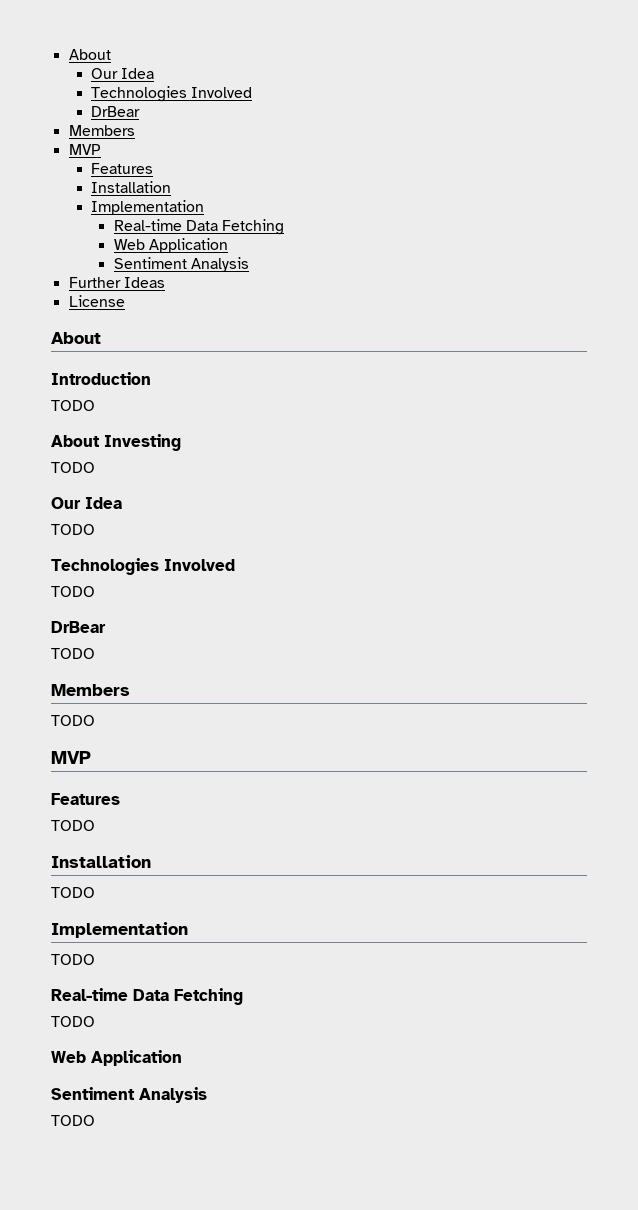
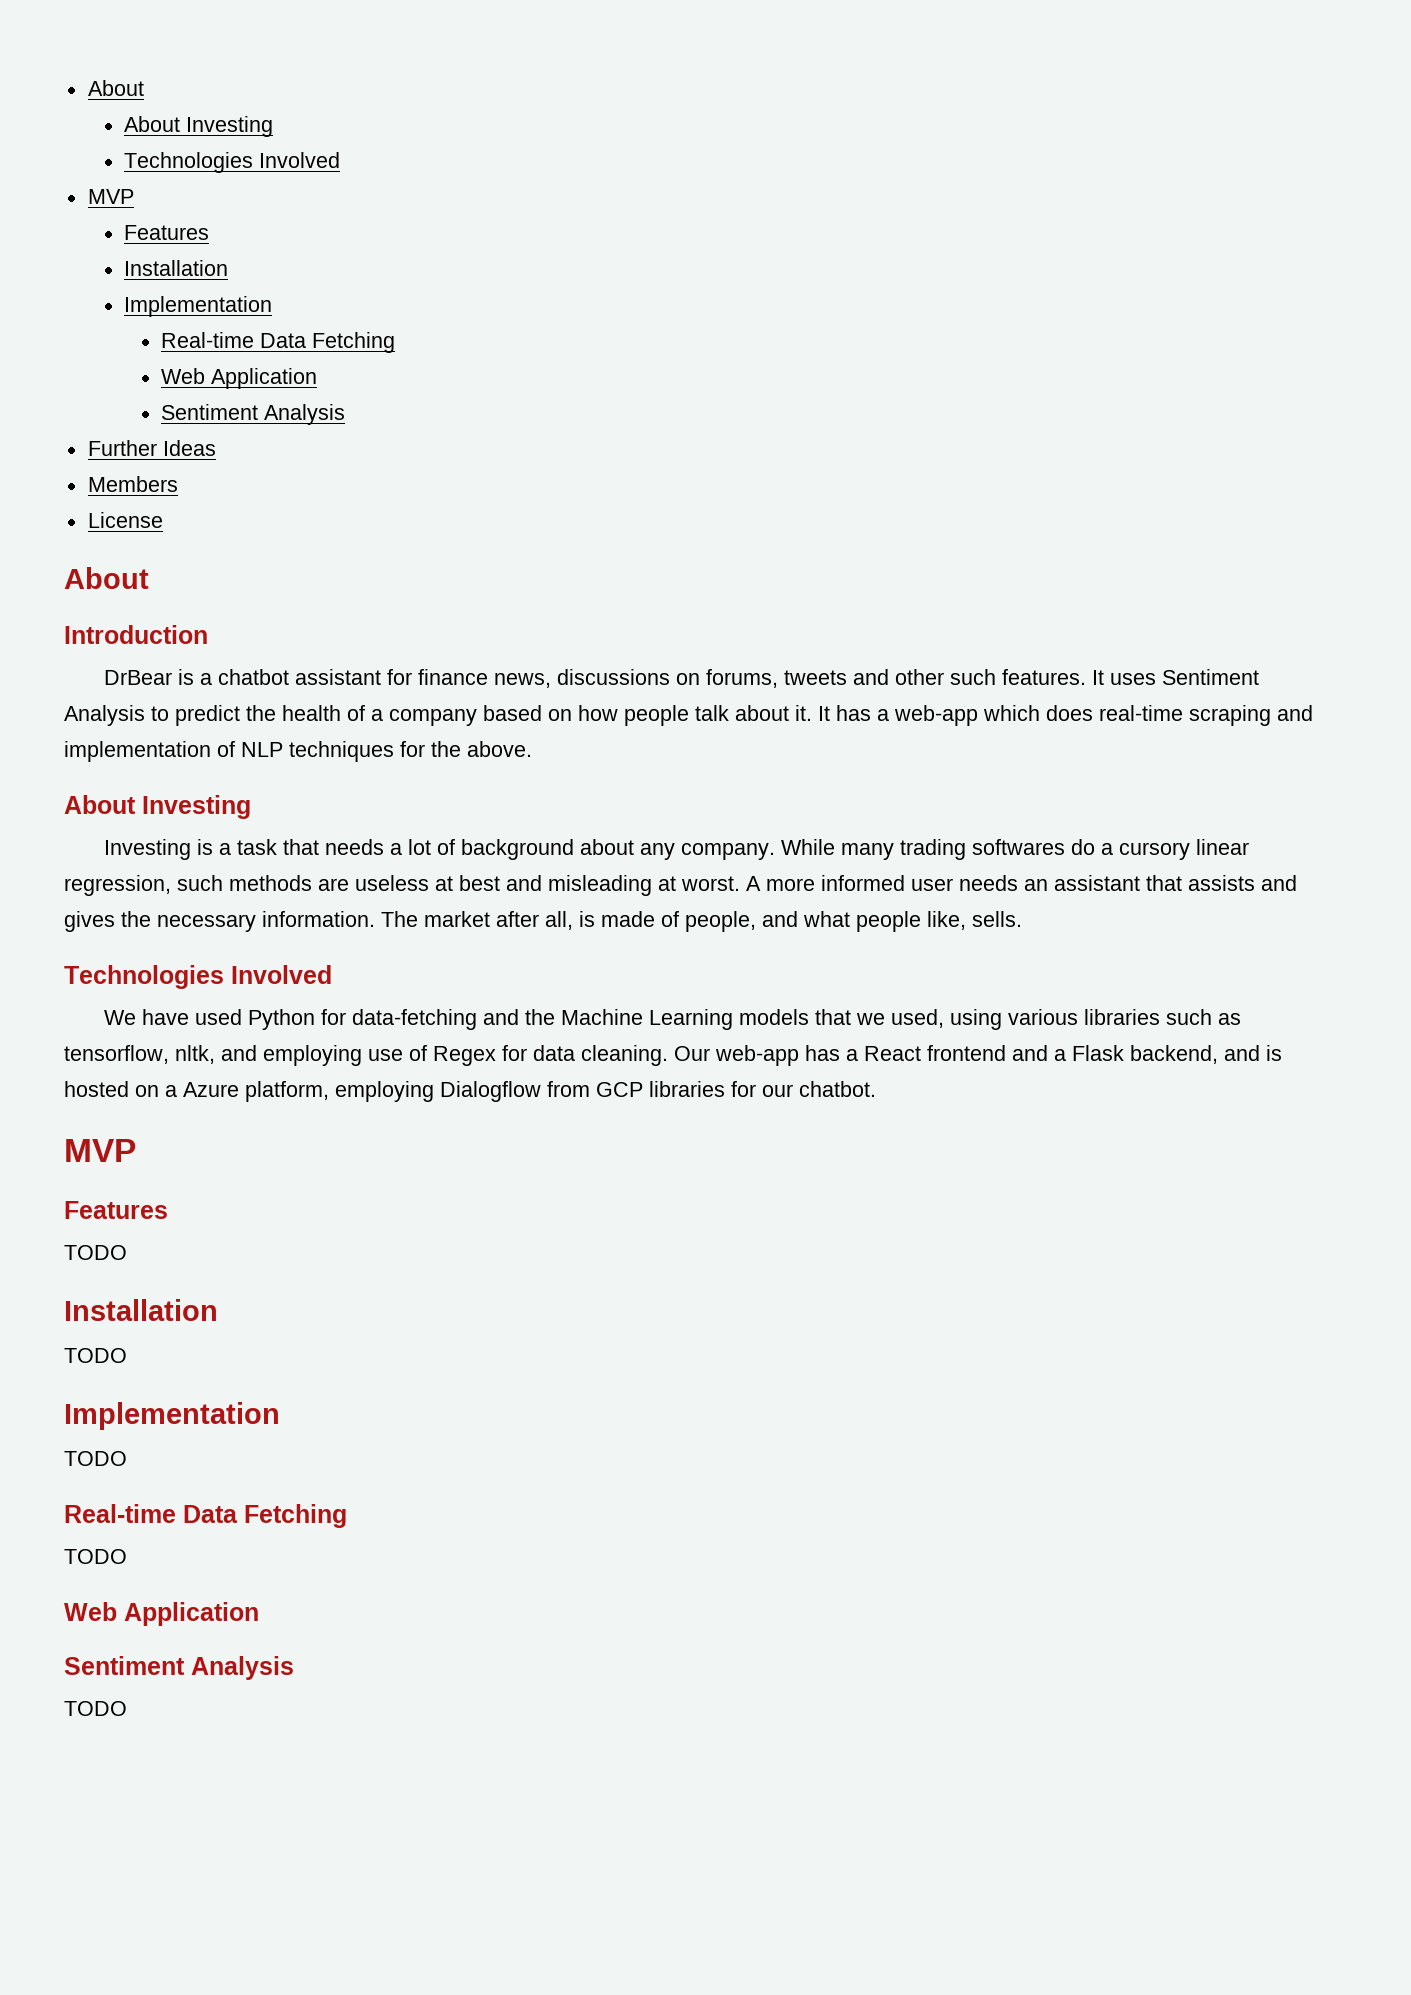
[68,49,111,60] [91,68,155,79] [91,86,253,102] [91,106,141,117] [68,125,135,136] About // Our Idea // Technologies Involved // DrBear // Members -> [87,80,144,96] [124,116,274,137] [124,152,341,173] About // About Investing // Technologies Involved
(165, 282) none -> [87,476,178,492] // Members
[51,400,95,411] [51,434,181,451] [51,462,95,473] [51,497,122,509] [51,524,95,535] [51,558,235,575] [51,586,95,597] [51,621,106,633] [51,648,95,659] [51,684,130,696] [51,715,95,726] TODO // About Investing // TODO // Our Idea // TODO // Technologies Involved // TODO // DrBear // TODO // Members // TODO -> [104,669,1260,688] [64,705,1313,726] [64,741,532,762] [64,795,251,819] [104,839,1250,860] [64,875,1297,896] [64,911,1022,932] [64,965,332,989] [104,1009,1242,1030] [64,1045,1282,1066] [64,1081,876,1102] DrBear is a chatbot assistant for finance news, discussions on forums, tweets and other such features. It uses Sentiment Analysis to predict the health of a company based on how people talk about it. It has a web-app which does real-time scraping and implementation of NLP techniques for the above. // About Investing // Investing is a task that needs a lot of background about any company. While many trading softwares do a cursory linear regression, such methods are useless at best and misleading at worst. A more informed user needs an assistant that assists and gives the necessary information. The market after all, is made of people, and what people like, sells. // Technologies Involved // We have used Python for data-fetching and the Machine Learning models that we used, using various libraries such as tensorflow, nltk, and employing use of Regex for data cleaning. Our web-app has a React frontend and a Flask backend, and is hosted on a Azure platform, employing Dialogflow from GCP libraries for our chatbot.

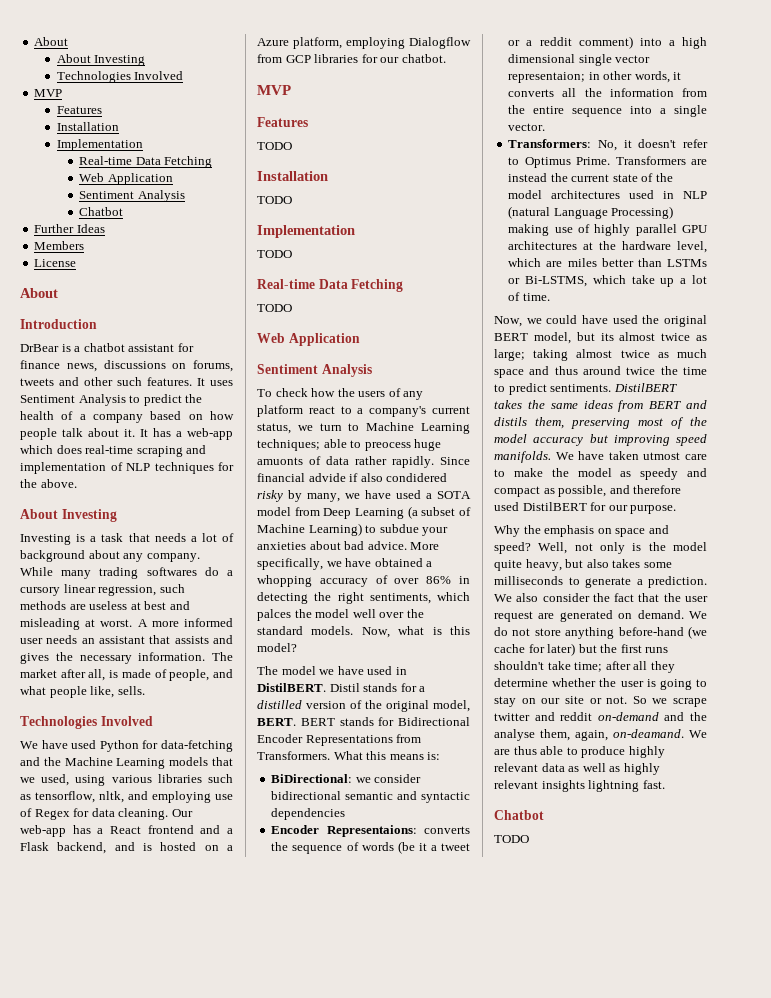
(346, 414) none -> [79,207,124,216] // Chatbot
(294, 1668) none -> [257,388,424,400] [257,405,470,417] [257,422,470,434] [257,439,442,451] [257,456,470,468] [257,473,448,482] [257,490,471,502] [257,506,471,519] [257,523,449,536] [257,541,440,550] [257,558,433,570] [257,575,470,587] [257,592,470,604] [257,609,424,621] [257,626,470,638] [257,643,297,652] [257,666,407,675] [257,683,426,692] [257,700,470,712] [257,717,470,726] [257,734,422,746] [257,751,441,760] [271,774,422,783] [271,791,470,803] [271,808,346,820] [271,825,470,837] [271,841,470,854] [508,36,707,49] [508,54,651,66] [508,71,682,83] [508,88,707,97] [508,105,707,117] [508,123,546,131] [508,139,708,151] [508,156,707,168] [508,173,673,182] [508,190,707,199] [508,206,674,219] [508,224,708,236] [508,241,707,253] [508,258,707,267] [508,275,707,287] [508,292,550,301] [494,315,707,327] [494,332,707,344] [494,349,707,361] [494,366,707,378] [494,383,677,395] [494,400,707,412] [494,417,707,429] [494,434,707,446] [494,451,707,463] [494,468,707,480] [494,485,682,497] [494,502,677,514] [494,525,669,537] [494,542,707,554] [494,559,672,571] [494,576,707,588] [494,593,708,602] [494,610,707,622] [494,626,707,639] [494,643,669,656] [494,661,675,673] [494,678,707,690] [494,696,707,707] [494,712,707,721] [494,729,707,741] [494,746,665,758] [494,763,660,775] [494,780,665,792] [494,810,544,820] // To check how the users of any platform react to a company's current status, we turn to Machine Learning techniques; able to preocess huge amuonts of data rather rapidly. Since financial advide if also condidered risky by many, we have used a SOTA model from Deep Learning (a subset of Machine Learning) to subdue your anxieties about bad advice. More specifically, we have obtained a whopping accuracy of over 86% in detecting the right sentiments, which palces the model well over the standard models. Now, what is this model? // The model we have used in DistilBERT. Distil stands for a distilled version of the original model, BERT. BERT stands for Bidirectional Encoder Representations from Transformers. What this means is: // BiDirectional: we consider bidirectional semantic and syntactic dependencies // Encoder Representaions: converts the sequence of words (be it a tweet or a reddit comment) into a high dimensional single vector representaion; in other words, it converts all the information from the entire sequence into a single vector. // Transformers: No, it doesn't refer to Optimus Prime. Transformers are instead the current state of the model architectures used in NLP (natural Language Processing) making use of highly parallel GPU architectures at the hardware level, which are miles better than LSTMs or Bi-LSTMS, which take up a lot of time. // Now, we could have used the original BERT model, but its almost twice as large; taking almost twice as much space and thus around twice the time to predict sentiments. DistilBERT takes the same ideas from BERT and distils them, preserving most of the model accuracy but improving speed manifolds. We have taken utmost care to make the model as speedy and compact as possible, and therefore used DistilBERT for our purpose. // Why the emphasis on space and speed? Well, not only is the model quite heavy, but also takes some milliseconds to generate a prediction. We also consider the fact that the user request are generated on demand. We do not store anything before-hand (we cache for later) but the first runs shouldn't take time; after all they determine whether the user is going to stay on our site or not. So we scrape twitter and reddit on-demand and the analyse them, again, on-deamand. We are thus able to produce highly relevant data as well as highly relevant insights lightning fast. // Chatbot

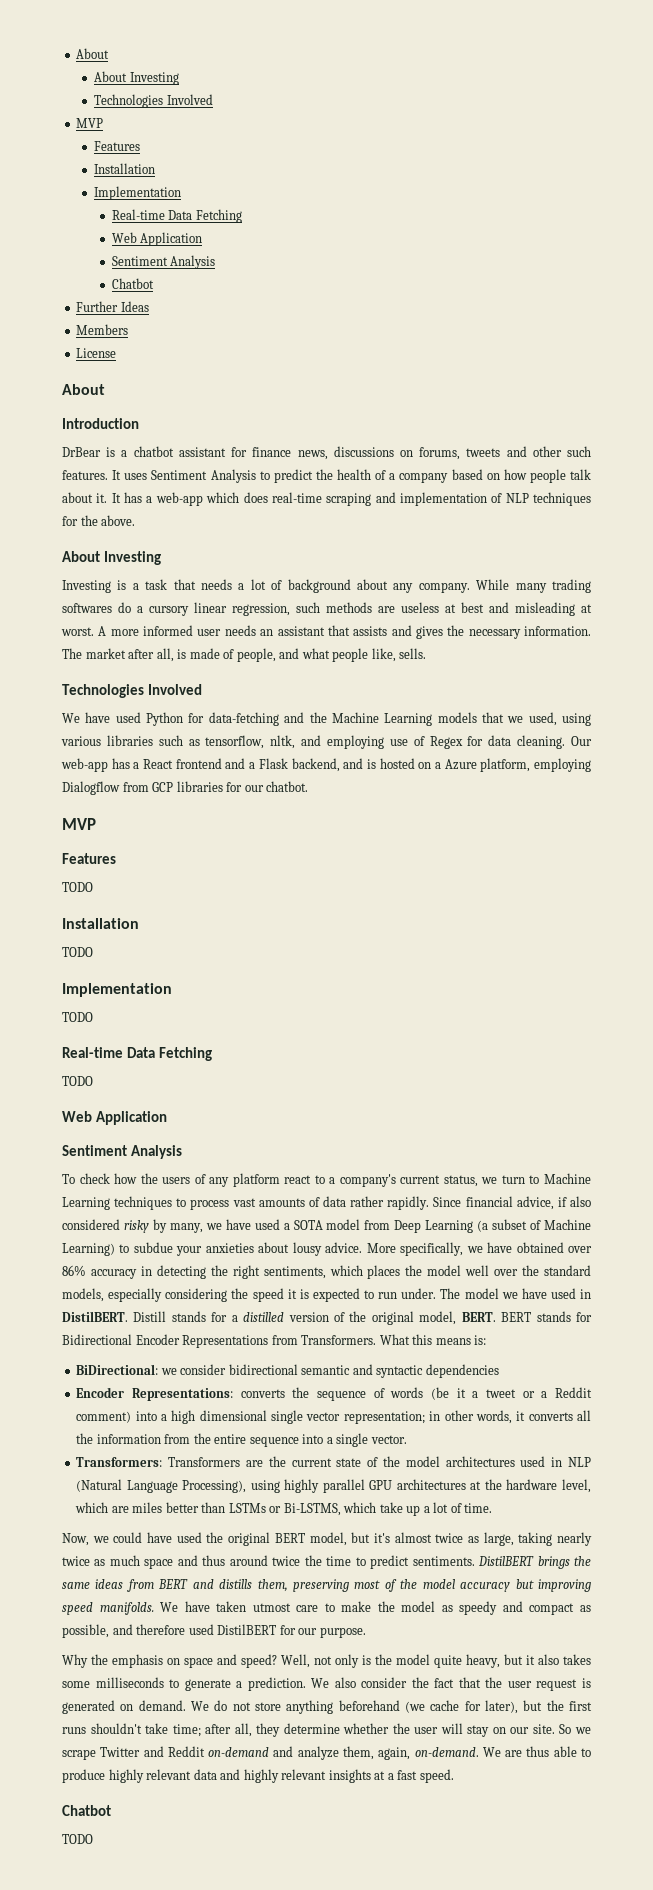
[257,439,442,451] [257,457,303,465] techniques; able to preocess huge amuonts -> [114,1196,305,1210] techniques to process vast amounts
[308,473,346,482] advide -> [516,1196,554,1210] advice,
[386,473,448,482] condidered -> [62,1219,120,1230] considered
[344,541,365,550] bad -> [292,1242,322,1256] lousy
[426,561,433,567] [257,575,388,587] a whopping accuracy of -> (564, 1247) none
(452, 580) none -> [90,1269,137,1279] accuracy
[257,609,291,621] palces -> [367,1265,401,1279] places
[311,626,470,638] [257,643,297,652] models. Now, what is this model? // -> [62,1288,437,1302] models, especially considering the speed it is expected to run under.
[329,683,360,692] Distil -> [133,1311,167,1322] Distill
[326,825,417,837] Representaions: -> [131,1388,233,1401] Representations:
[539,37,572,46] reddit -> [554,1387,592,1398] Reddit
[508,72,586,83] representaion; -> [343,1411,425,1424] representation;
[597,139,708,151] [508,157,611,168] No, it doesn't refer to Optimus Prime. -> (163, 1462) none
[508,173,548,182] instead -> (263, 1463) none
[508,206,674,219] [508,224,590,236] (natural Language Processing) making use of -> [76,1479,280,1493] (Natural Language Processing), using
[600,332,707,341] [494,349,613,361] its almost twice as large; taking almost -> [373,1532,592,1546] it's almost twice as large, taking nearly
[494,400,522,409] takes -> [537,1556,570,1569] brings
[494,417,527,426] distils -> [219,1579,253,1589] distills
(584, 563) none -> [526,1655,535,1665] it
[538,613,555,619] are -> [581,1678,591,1688] is
[618,627,684,636] before-hand -> [338,1700,400,1711] beforehand
[547,643,576,656] later) -> [484,1700,518,1714] later),
[633,661,648,670] all -> [234,1723,252,1737] all,
[646,679,707,690] [494,696,707,707] [494,712,707,721] [494,729,535,741] is going to stay on our site or not. So we scrape twitter and reddit on-demand and the analyse -> [440,1723,591,1737] [62,1746,339,1760] will stay on our site. So we scrape Twitter and Reddit on-demand and analyze
[613,729,684,738] on-deamand. -> [414,1747,479,1757] on-demand.
[568,763,660,775] [494,780,665,792] as well as highly relevant insights lightning fast. -> [220,1769,454,1783] and highly relevant insights at a fast speed.

